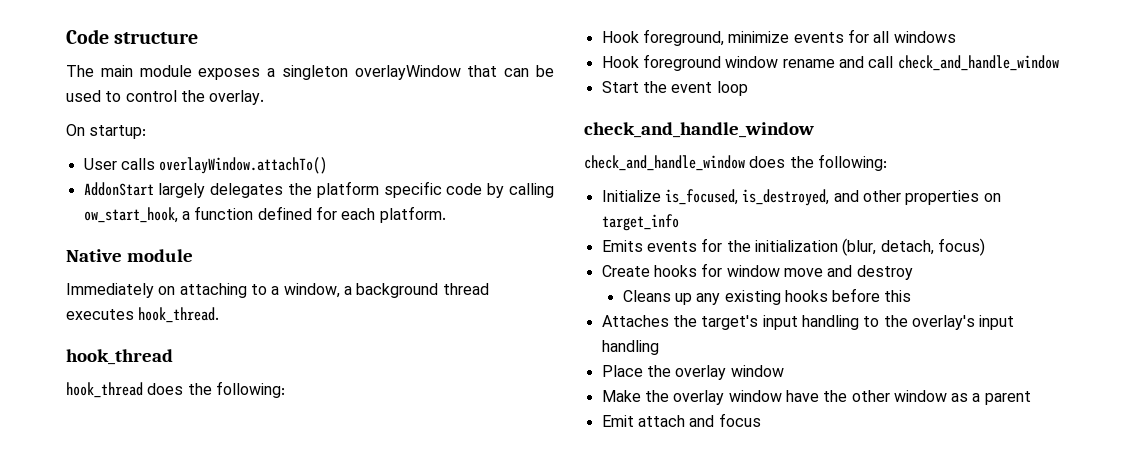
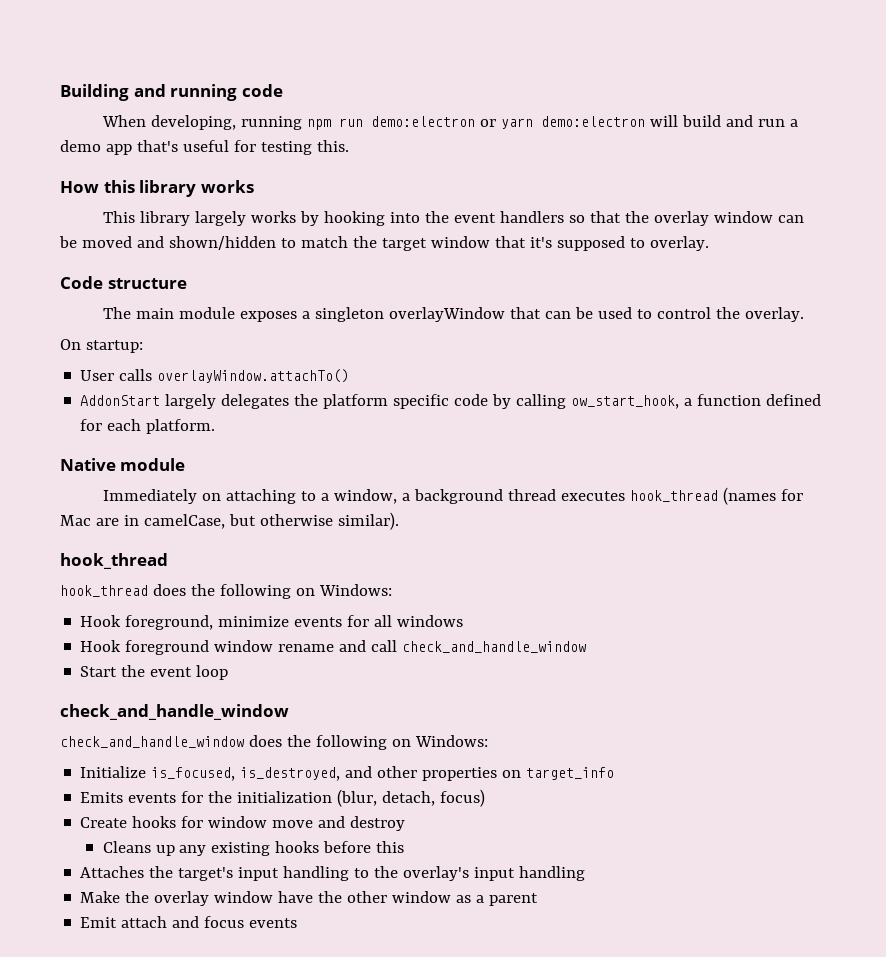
(66, 36) none -> [60,84,283,101] [102,115,799,130] [60,140,349,155] [60,180,254,197] [103,211,805,226] [59,236,709,251] Building and running code // When developing, running npm run demo:electron or yarn demo:electron will build and run a demo app that's useful for testing this. // How this library works // This library largely works by hooking into the event handlers so that the overlay window can be moved and shown/hidden to match the target window that it's supposed to overlay. //
[138,307,220,323] hook_thread. -> [630,487,804,505] [60,512,399,530] hook_thread (names for Mac are in camelCase, but otherwise similar).
[215,381,285,398] following: -> [219,584,392,599] following on Windows:
[817,154,887,171] following: -> [315,735,488,750] following on Windows:
[601,365,784,380] // Place the overlay window -> (586, 873) none
(761, 420) none -> [249,918,298,928] events

